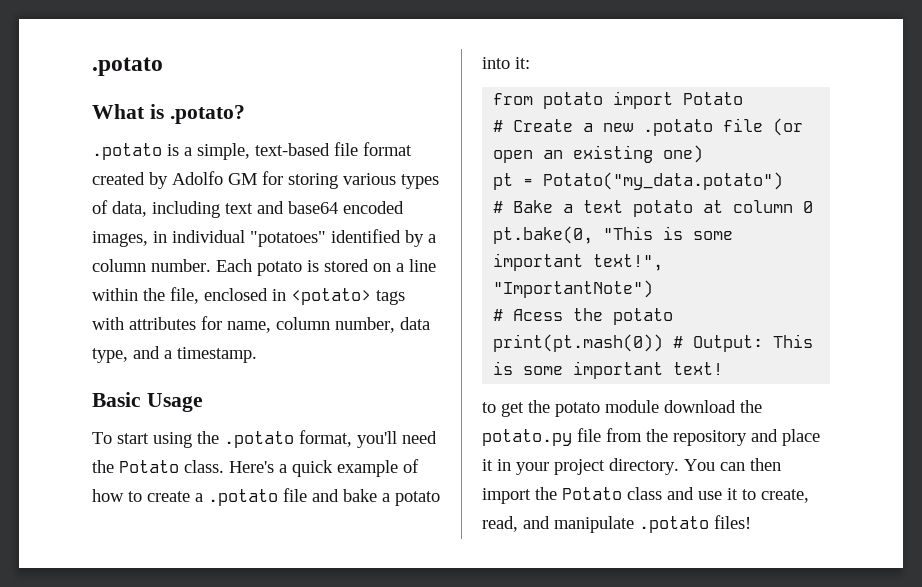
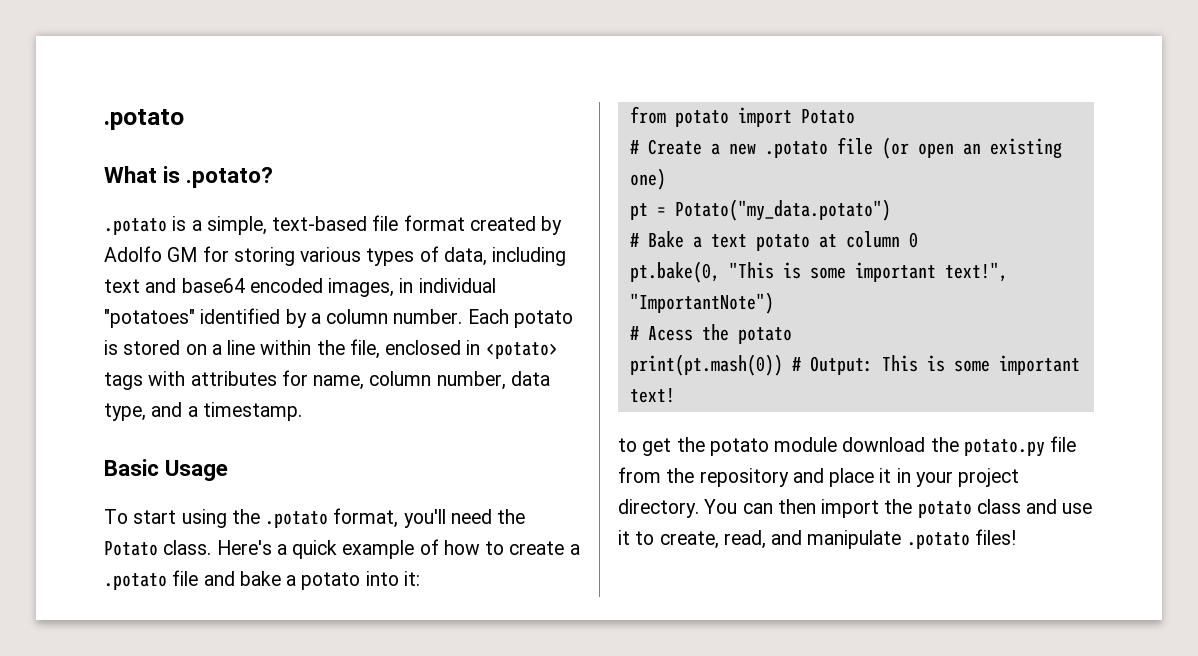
[562,487,622,500] Potato -> [917,501,972,518] potato

